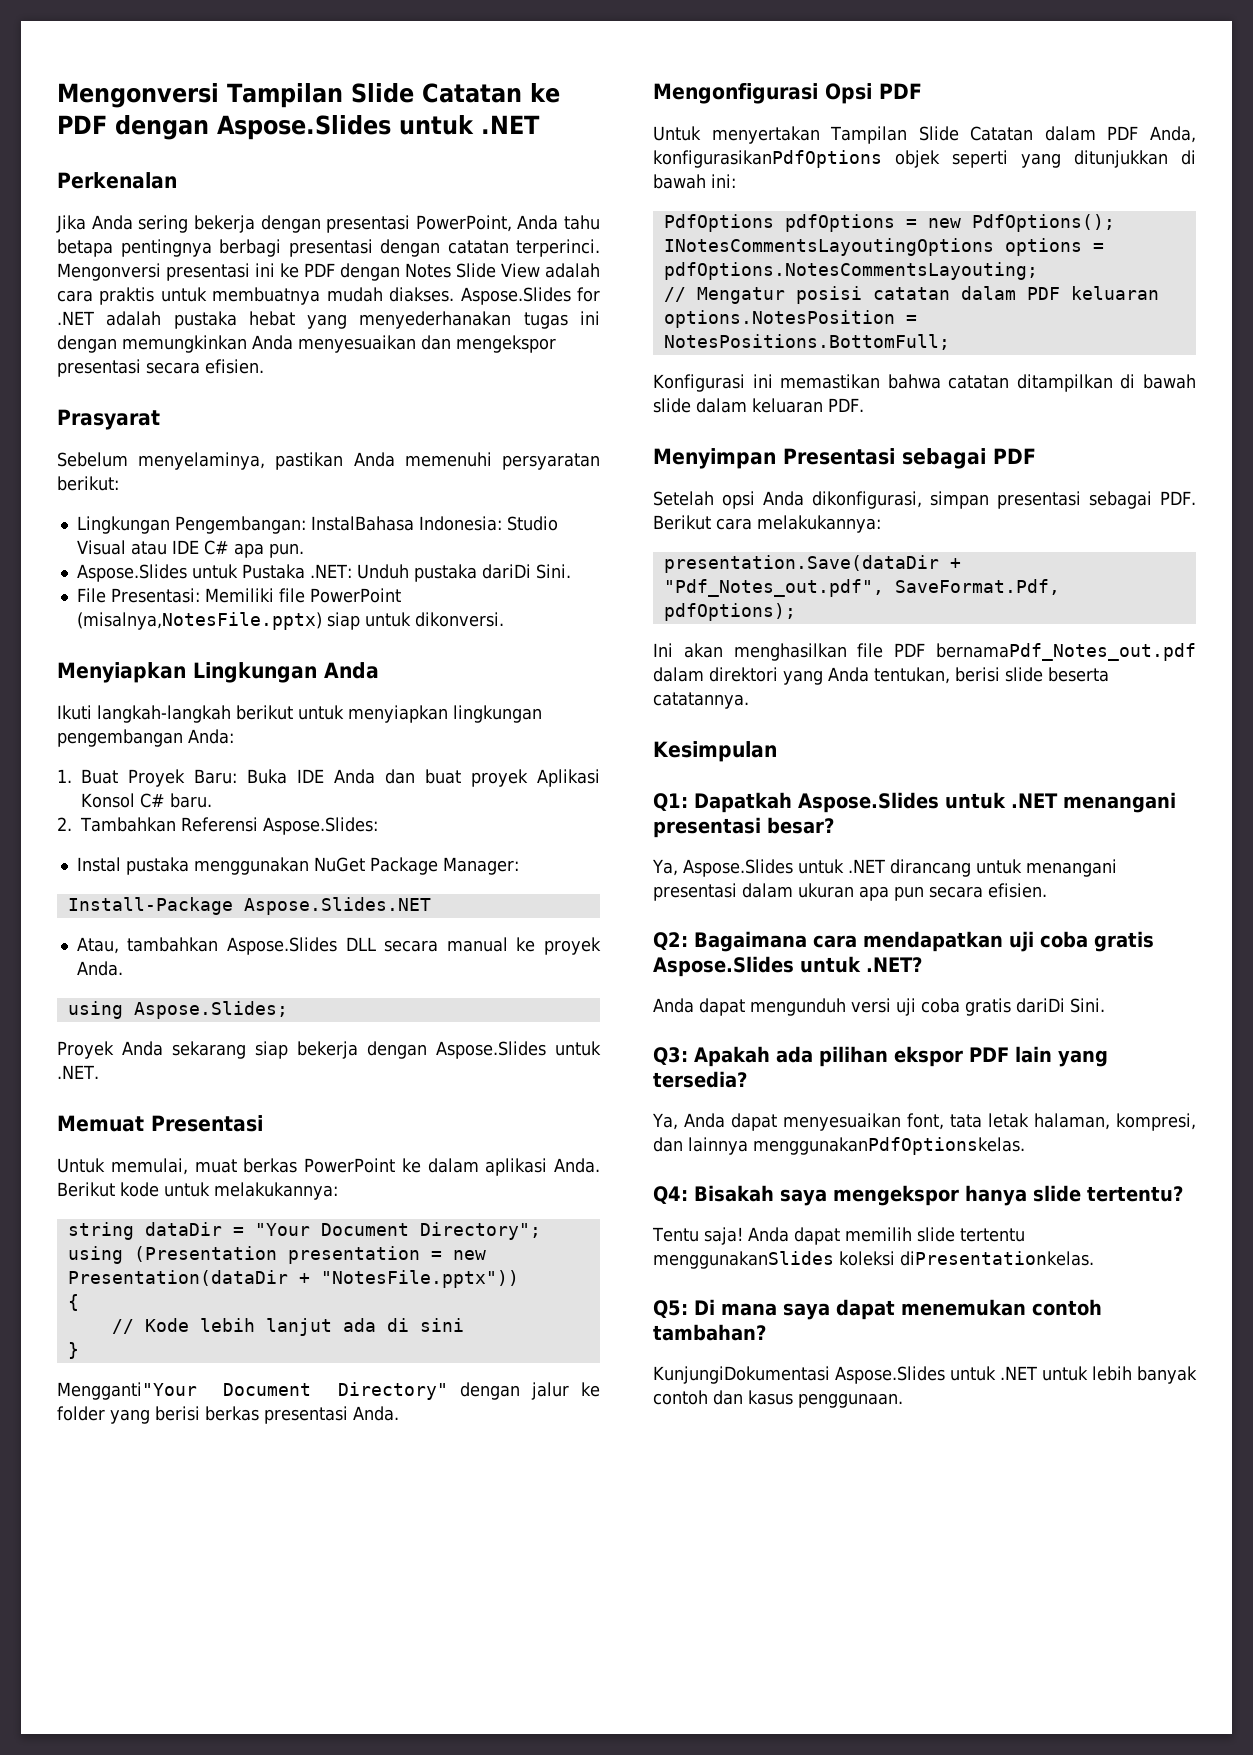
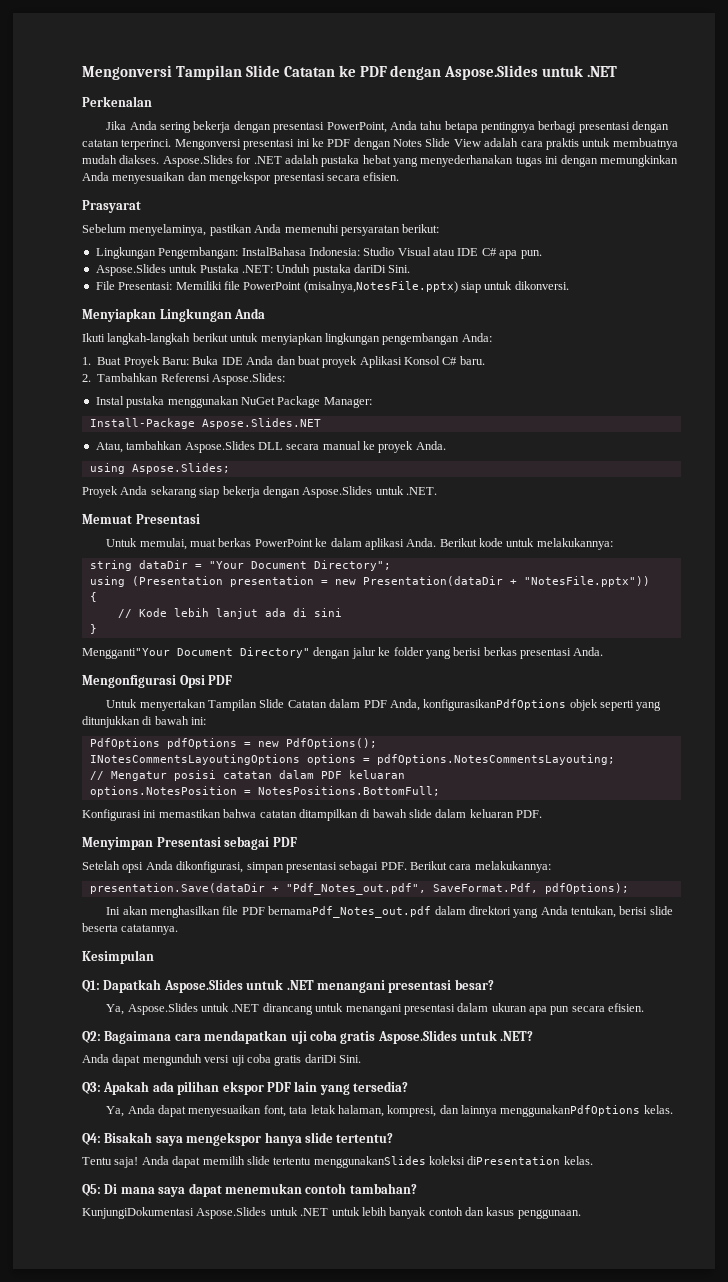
[753,1137,1025,1155] menggunakanPdfOptionskelas. -> [500,1105,673,1117] menggunakanPdfOptions kelas.
[900,1251,1094,1266] diPresentationkelas. -> [467,1156,593,1165] diPresentation kelas.

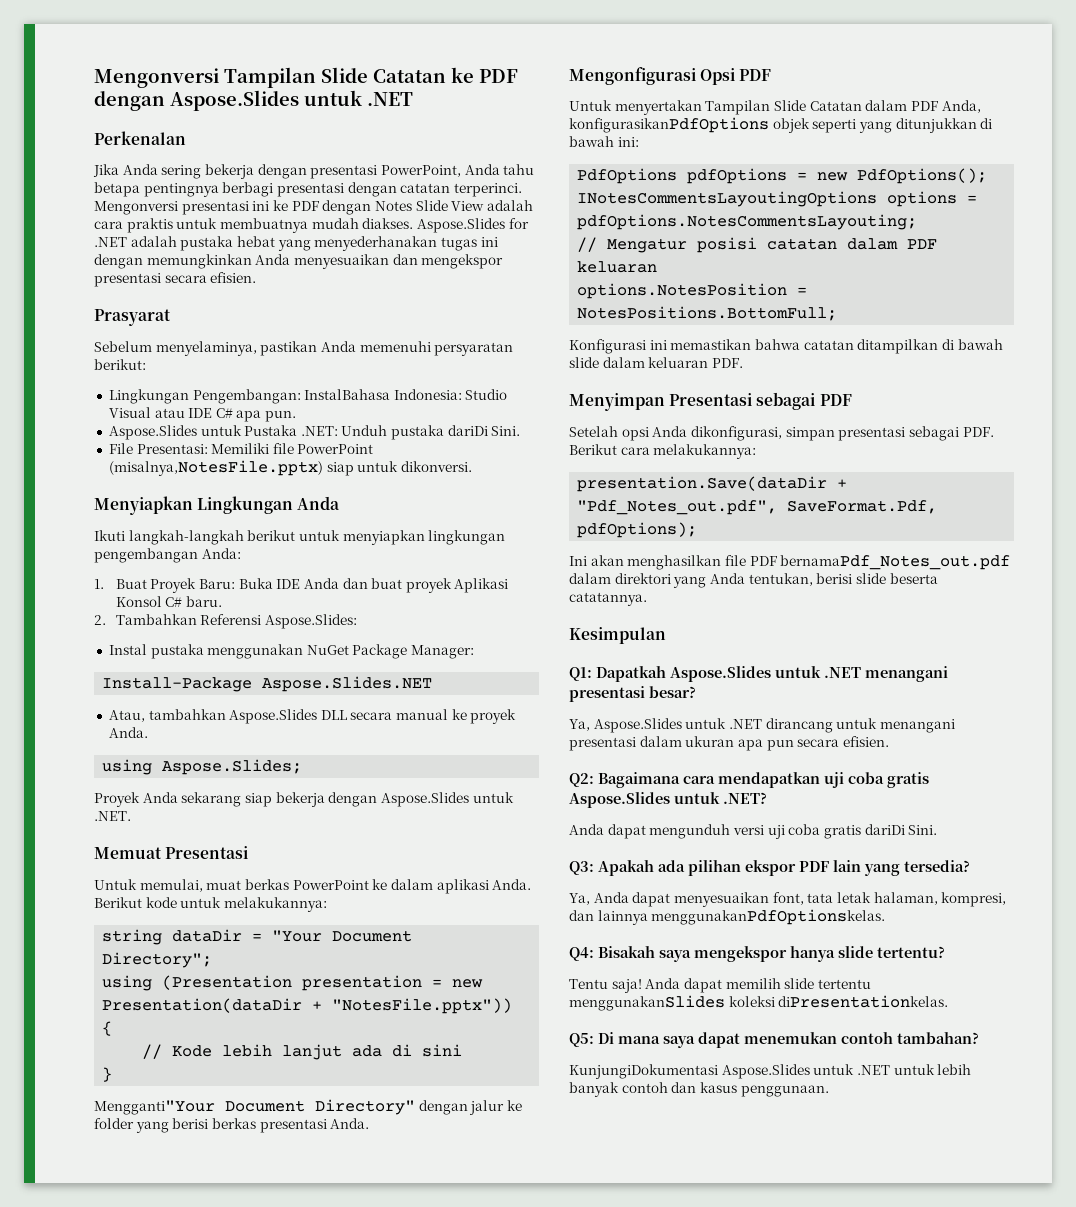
[500,1105,673,1117] menggunakanPdfOptions kelas. -> [651,909,886,925] menggunakanPdfOptionskelas.
[467,1156,593,1165] diPresentation kelas. -> [778,995,949,1008] diPresentationkelas.

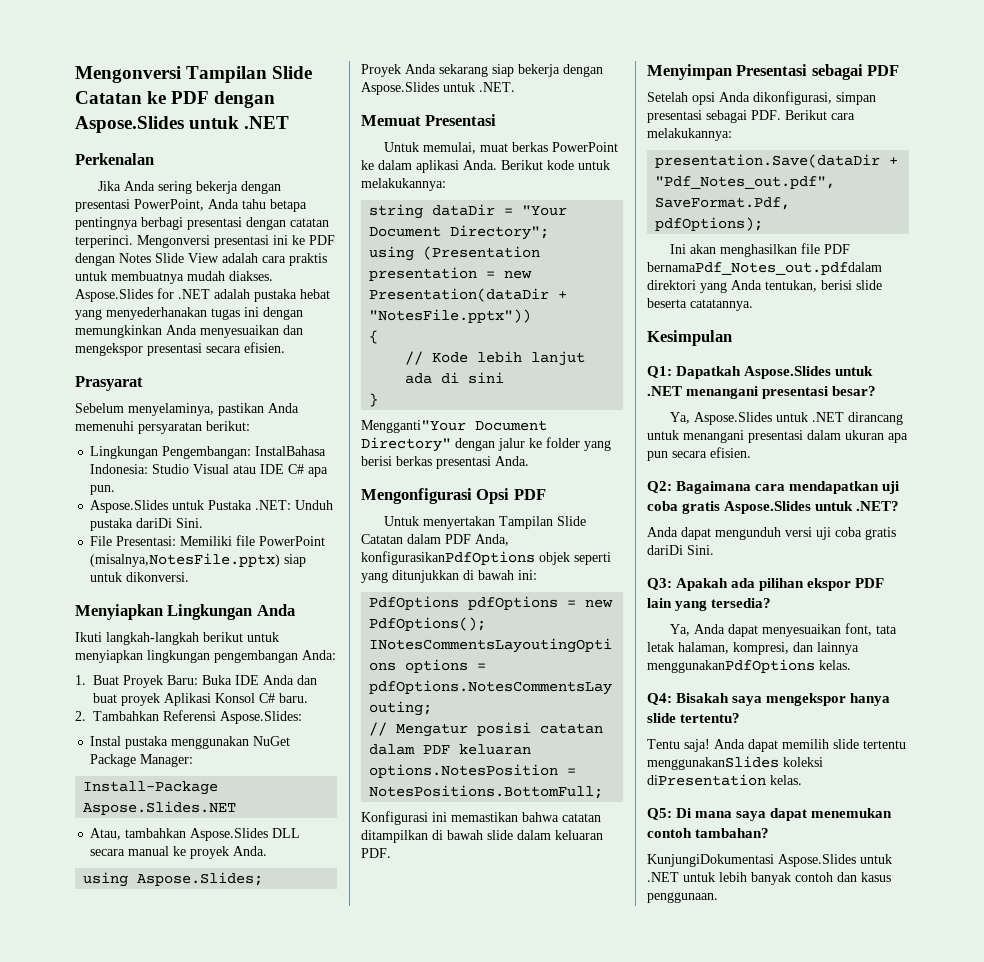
[780,555,1011,570] [569,573,611,584] bernamaPdf_Notes_out.pdf dalam -> [647,262,882,275] bernamaPdf_Notes_out.pdfdalam
[651,909,886,925] menggunakanPdfOptionskelas. -> [647,659,851,673] menggunakanPdfOptions kelas.
[778,995,949,1008] diPresentationkelas. -> [647,774,802,786] diPresentation kelas.

